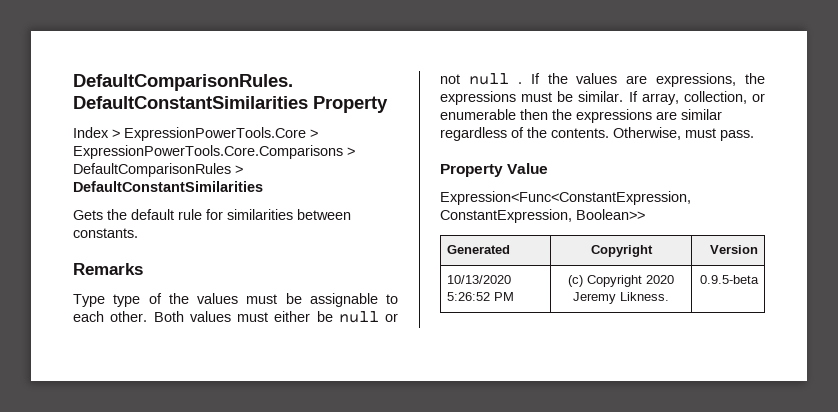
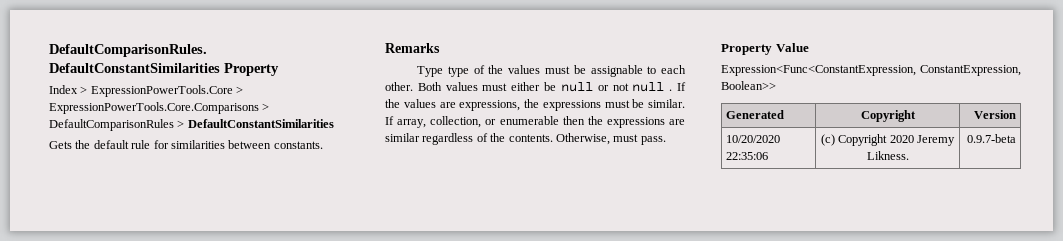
[446,275,511,284] [446,292,514,301] 10/13/2020 5:26:52 PM -> [726,135,781,143] [726,152,769,160] 10/20/2020 22:35:06
[700,275,760,284] 0.9.5-beta -> [966,134,1016,143] 0.9.7-beta

